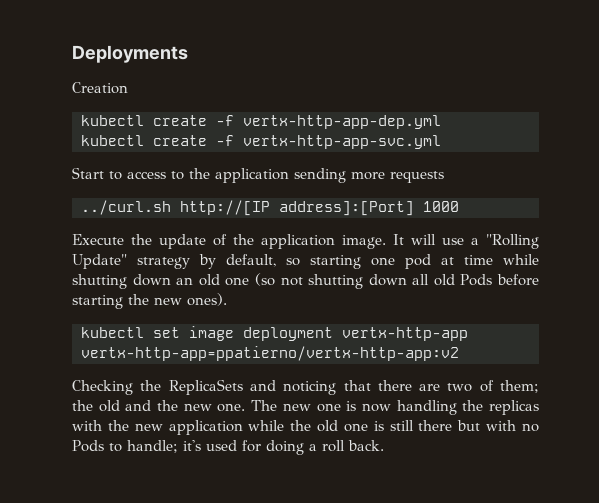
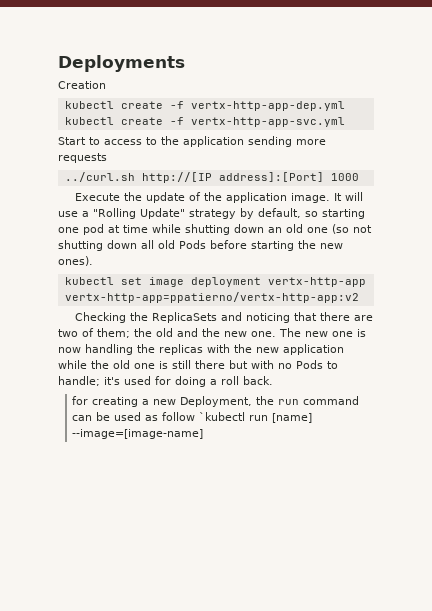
(384, 445) none -> [72,396,360,407] [72,412,313,423] [72,429,204,439] // for creating a new Deployment, the run command can be used as follow `kubectl run [name] --image=[image-name]

